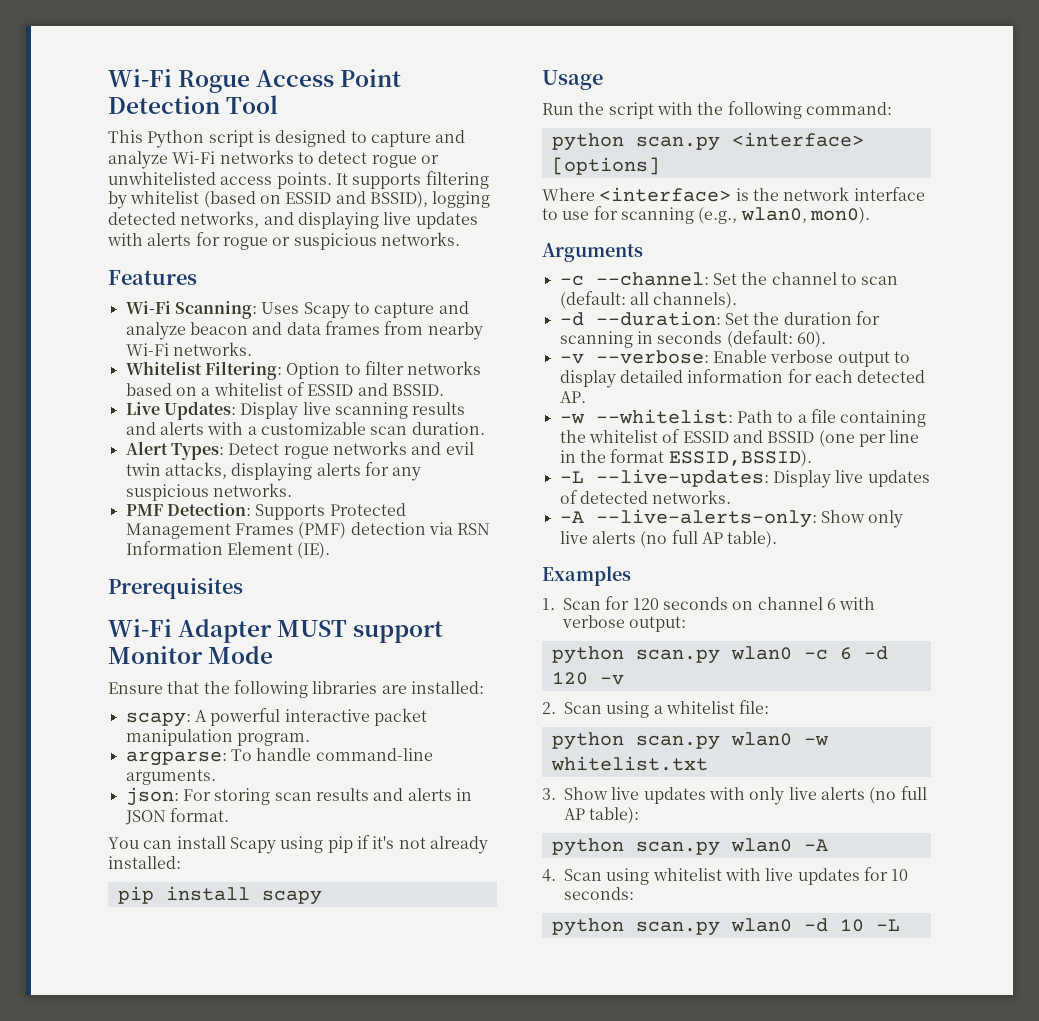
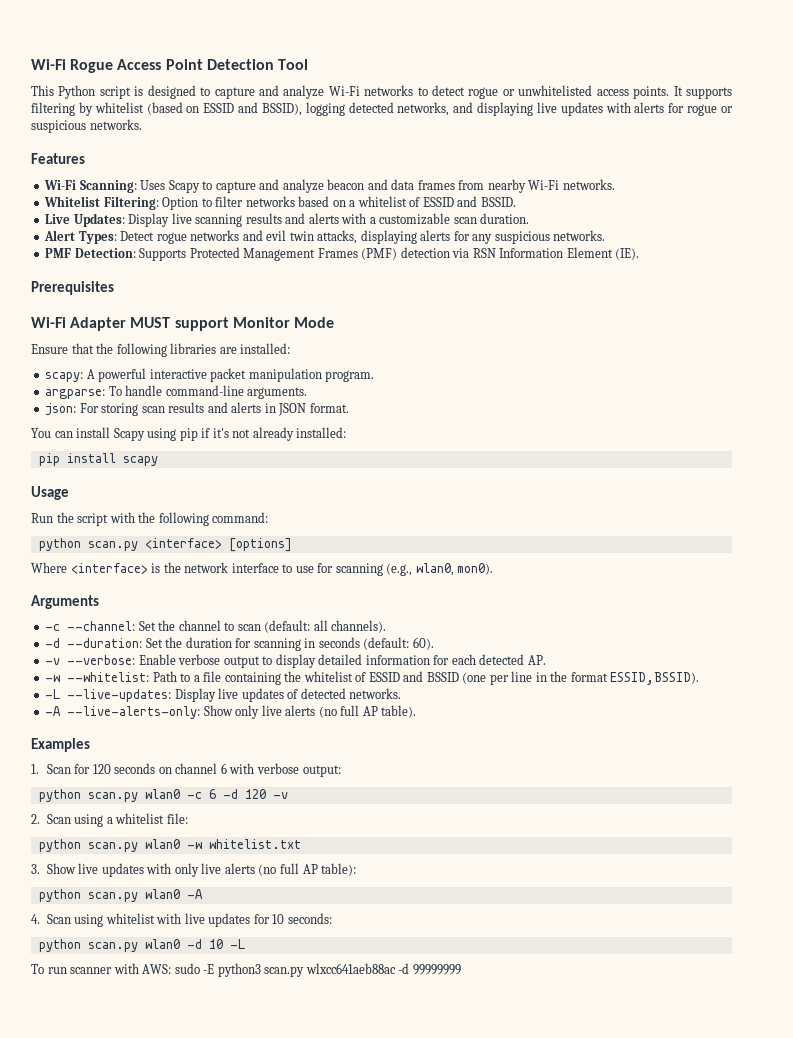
(900, 925) none -> [31,963,461,977] // To run scanner with AWS: sudo -E python3 scan.py wlxcc641aeb88ac -d 99999999

